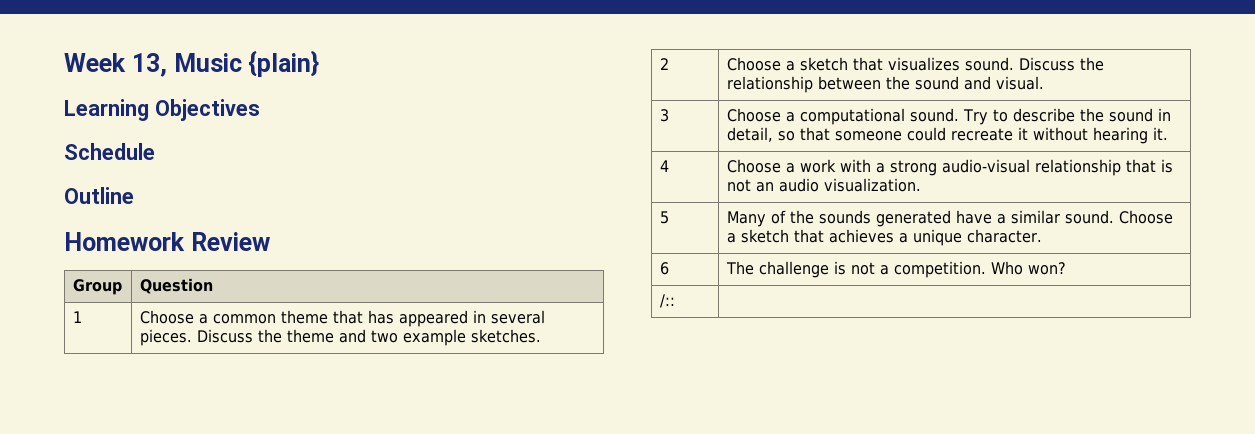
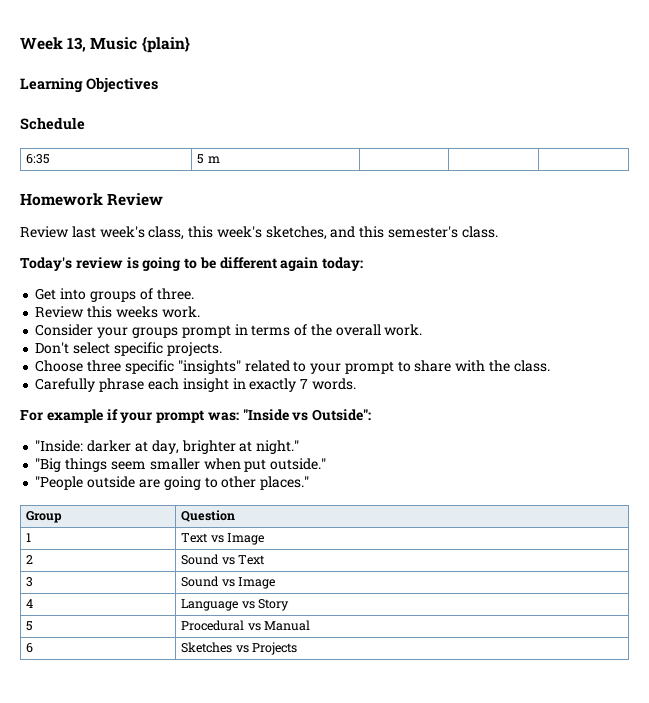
[64,187,134,204] // Outline -> [26,154,51,164] [197,154,220,164] // 6:35 | 5 m | | |
[72,279,122,295] [139,278,213,294] [72,311,82,323] [139,310,545,327] [139,329,541,346] [659,58,669,70] [726,57,1104,71] [726,76,1044,93] [659,109,669,122] [726,108,1171,125] [726,127,1168,144] [659,160,669,172] [726,159,1173,176] [726,178,921,192] [659,211,669,224] [726,210,1173,227] [726,229,1042,246] [659,262,669,275] [725,261,1066,278] [659,294,675,308] // Group | Question // 1 | Choose a common theme that has appeared in several pieces. Discuss the theme and two example sketches. // 2 | Choose a sketch that visualizes sound. Discuss the relationship between the sound and visual. // 3 | Choose a computational sound. Try to describe the sound in detail, so that someone could recreate it without hearing it. // 4 | Choose a work with a strong audio-visual relationship that is not an audio visualization. // 5 | Many of the sounds generated have a similar sound. Choose a sketch that achieves a unique character. // 6 | The challenge is not a competition. Who won? // /:: | -> [20,226,498,240] [20,257,364,271] [35,288,194,302] [35,306,200,318] [35,324,423,338] [35,342,222,356] [35,360,550,374] [35,378,356,392] [20,409,372,423] [35,440,300,454] [35,458,327,472] [35,476,310,490] [26,511,63,523] [181,510,236,522] [26,533,32,542] [181,533,265,545] [26,555,34,564] [181,554,266,565] [26,577,34,587] [181,576,276,589] [26,599,34,608] [181,599,290,611] [26,621,34,631] [181,620,311,631] [26,643,34,653] [181,642,298,655] // Review last week's class, this week's sketches, and this semester's class. // Today's review is going to be different again today: // Get into groups of three. // Review this weeks work. // Consider your groups prompt in terms of the overall work. // Don't select specific projects. // Choose three specific "insights" related to your prompt to share with the class. // Carefully phrase each insight in exactly 7 words. // For example if your prompt was: "Inside vs Outside": // "Inside: darker at day, brighter at night." // "Big things seem smaller when put outside." // "People outside are going to other places." // Group | Question // 1 | Text vs Image // 2 | Sound vs Text // 3 | Sound vs Image // 4 | Language vs Story // 5 | Procedural vs Manual // 6 | Sketches vs Projects

